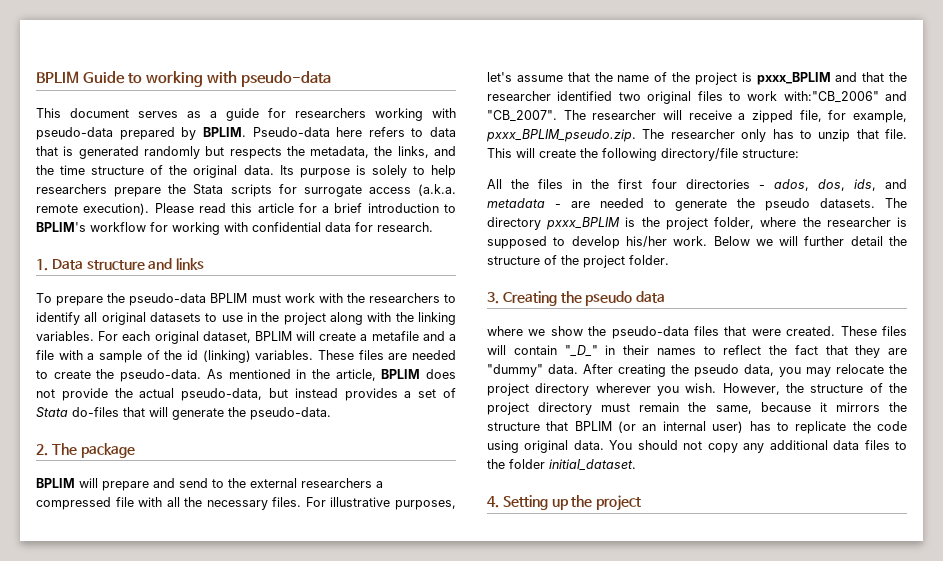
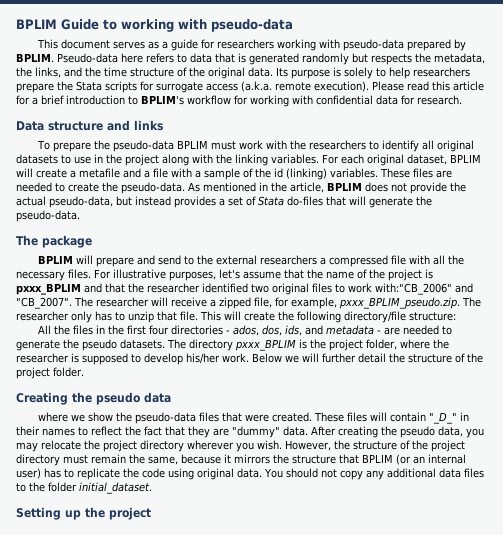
[36,259,48,271] 1. -> (462, 100) none
[36,444,48,456] 2. -> (80, 216) none
[487,292,499,304] 3. -> (84, 372) none
[487,496,499,508] 4. -> (152, 488) none

